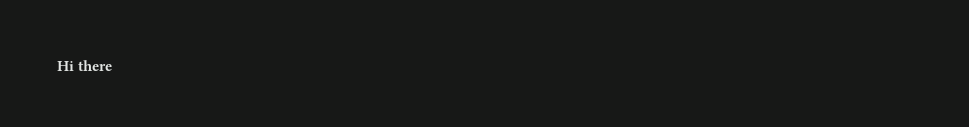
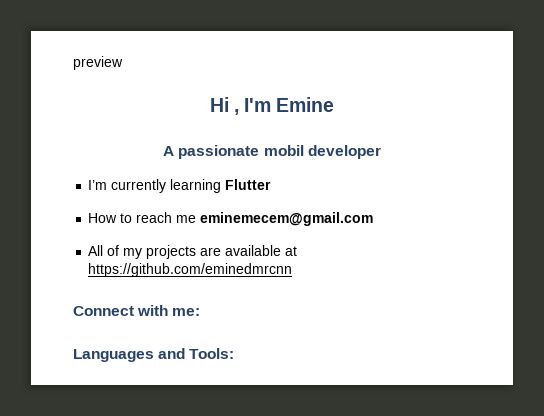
[57,60,113,71] Hi there -> [73,56,123,70] [209,97,335,115] [163,145,381,159] [88,179,272,193] [88,212,374,226] [88,245,298,259] [88,263,293,277] [73,305,201,316] [73,348,235,362] preview // Hi , I'm Emine // A passionate mobil developer // I’m currently learning Flutter // How to reach me eminemecem@gmail.com // All of my projects are available at https://github.com/eminedmrcnn // Connect with me: // Languages and Tools:

